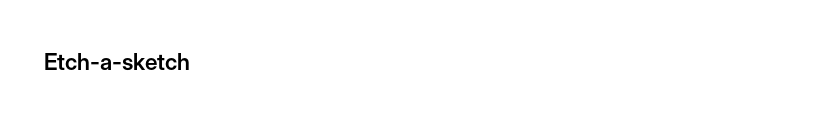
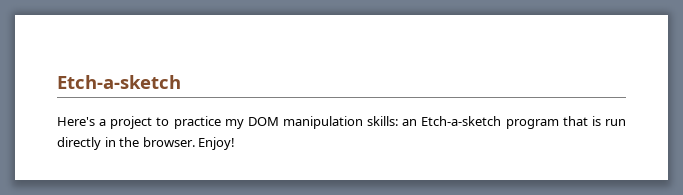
[44,53,190,71] Etch-a-sketch -> [57,75,181,89] [57,116,626,129] [57,137,236,150] Etch-a-sketch // Here's a project to practice my DOM manipulation skills: an Etch-a-sketch program that is run directly in the browser. Enjoy!

